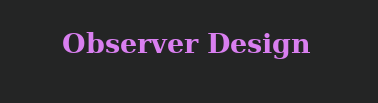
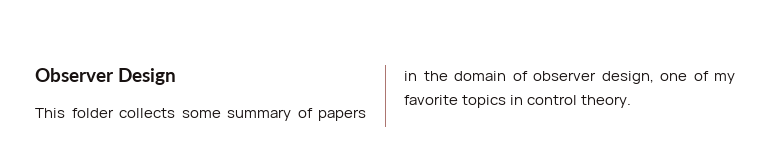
(311, 46) none -> [35,108,366,121] [404,71,735,84] [404,95,632,108] // This folder collects some summary of papers in the domain of observer design, one of my favorite topics in control theory.

